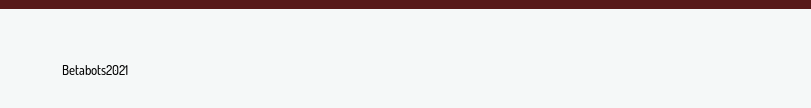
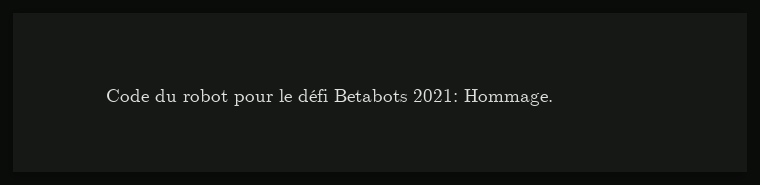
[62,65,128,75] Betabots2021 -> [106,89,553,106] Code du robot pour le défi Betabots 2021: Hommage.

